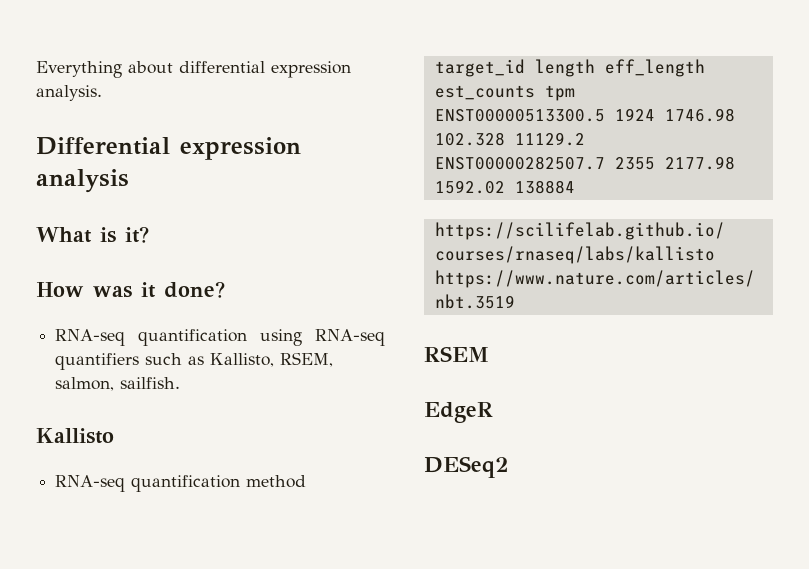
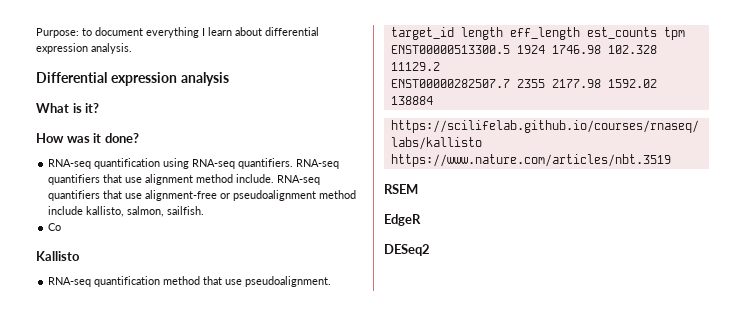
[36,61,122,78] Everything -> [36,27,232,38] Purpose: to document everything I learn
[55,352,334,370] quantifiers such as Kallisto, RSEM, -> [238,158,340,169] [48,174,321,185] [48,190,357,201] [48,206,125,217] quantifiers. RNA-seq quantifiers that use alignment method include. RNA-seq quantifiers that use alignment-free or pseudoalignment method include kallisto,
(181, 383) none -> [48,223,62,231] // Co
(307, 481) none -> [203,276,332,287] that use pseudoalignment.

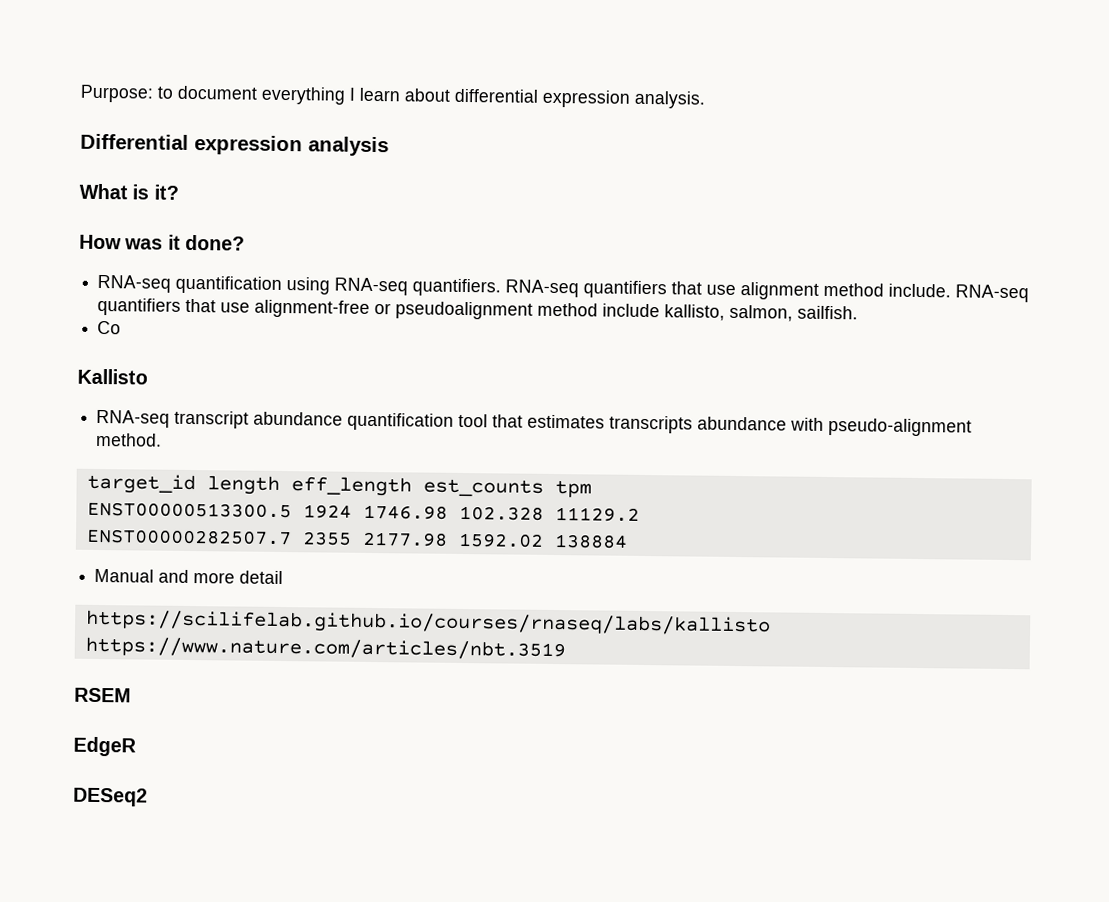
[94,276,332,287] quantification method that use pseudoalignment. -> [174,410,973,437] [96,432,163,447] transcript abundance quantification tool that estimates transcripts abundance with pseudo-alignment method.
(433, 100) none -> [94,568,284,585] // Manual and more detail

